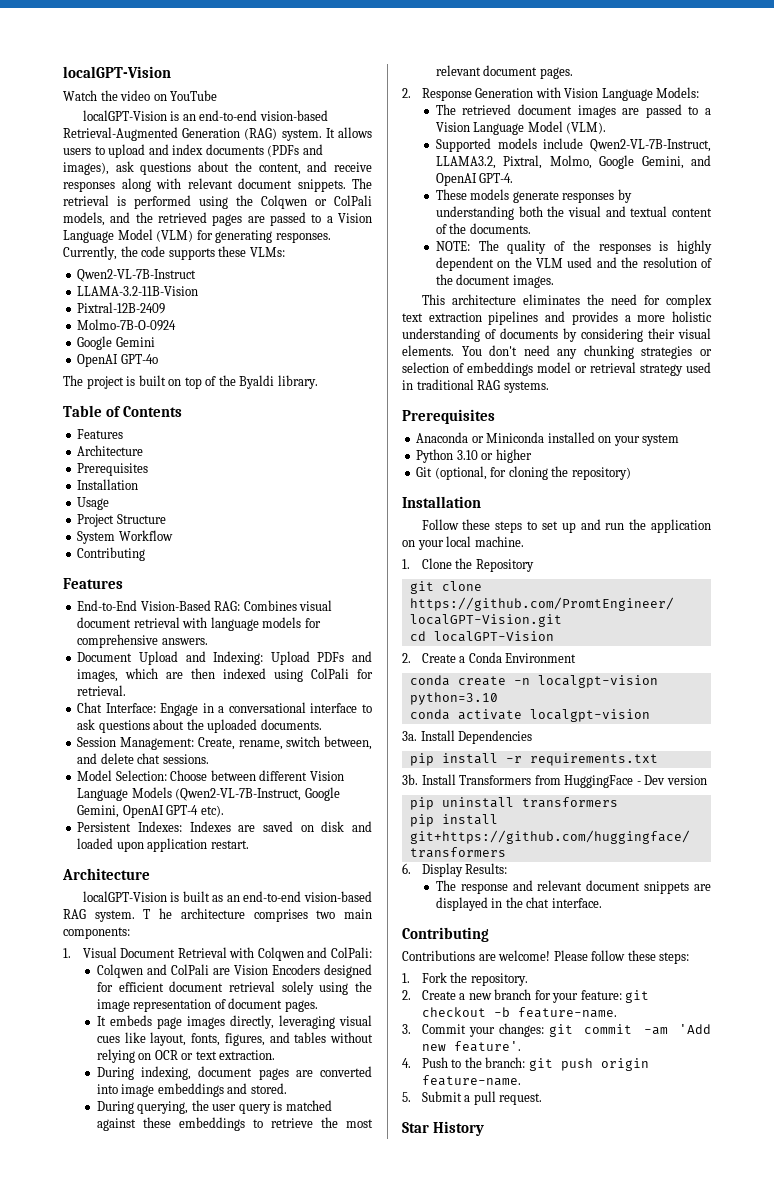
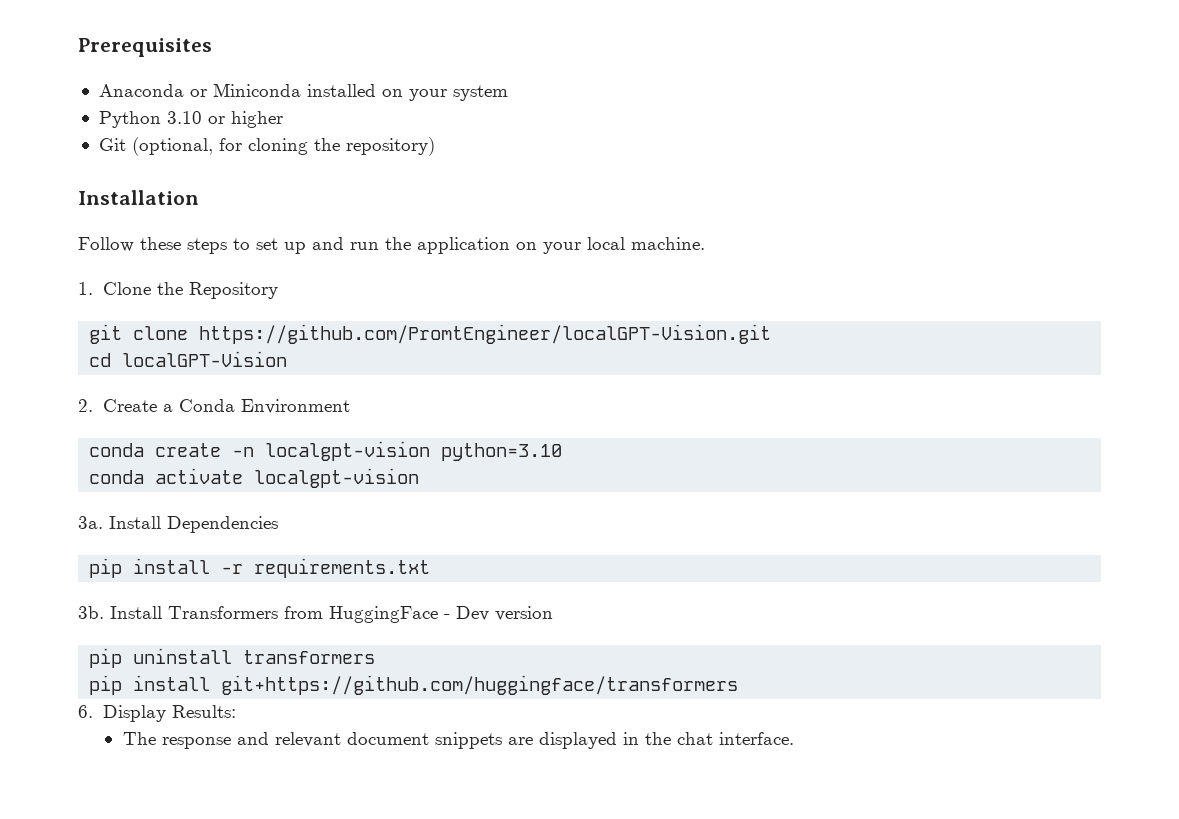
[63,66,171,78] [63,90,218,101] [82,110,328,121] [63,127,372,141] [63,144,323,158] [63,161,373,175] [63,178,372,192] [63,195,372,209] [63,212,372,226] [63,229,331,243] [63,246,285,260] [77,269,197,282] [77,286,199,296] [77,302,166,314] [77,319,177,331] [77,336,155,350] [77,354,158,367] [63,375,318,389] [63,405,182,417] [77,429,124,439] [77,445,144,456] [77,463,149,476] [77,479,139,490] [77,497,110,510] [77,514,166,527] [77,530,173,544] [77,547,146,561] [63,578,123,589] [77,600,333,611] [77,617,321,631] [77,634,208,648] [77,651,372,665] [77,668,373,682] [77,685,127,696] [77,702,372,716] [77,719,322,733] [77,736,372,750] [77,753,209,764] [77,770,344,781] [77,787,340,801] [77,805,224,818] [77,821,372,832] [77,838,249,852] [62,868,150,880] [82,891,372,902] [63,908,373,922] [63,927,130,939] [63,947,372,961] [96,964,372,978] [96,981,373,995] [96,998,318,1012] [96,1015,372,1029] [96,1032,374,1046] [96,1049,276,1063] [96,1066,373,1080] [96,1083,287,1097] [96,1100,332,1114] [96,1117,373,1131] [435,65,573,79] [402,87,700,101] [435,104,711,118] [435,121,607,135] [435,138,711,152] [435,155,711,169] [435,173,514,186] [435,189,632,203] [435,206,712,220] [435,223,531,234] [435,240,712,254] [435,257,712,271] [435,274,554,288] [421,294,712,308] [402,311,712,325] [402,328,711,342] [402,345,712,359] [402,362,711,376] [402,379,549,393] localGPT-Vision // Watch the video on YouTube // localGPT-Vision is an end-to-end vision-based Retrieval-Augmented Generation (RAG) system. It allows users to upload and index documents (PDFs and images), ask questions about the content, and receive responses along with relevant document snippets. The retrieval is performed using the Colqwen or ColPali models, and the retrieved pages are passed to a Vision Language Model (VLM) for generating responses. Currently, the code supports these VLMs: // Qwen2-VL-7B-Instruct // LLAMA-3.2-11B-Vision // Pixtral-12B-2409 // Molmo-7B-O-0924 // Google Gemini // OpenAI GPT-4o // The project is built on top of the Byaldi library. // Table of Contents // Features // Architecture // Prerequisites // Installation // Usage // Project Structure // System Workflow // Contributing // Features // End-to-End Vision-Based RAG: Combines visual document retrieval with language models for comprehensive answers. // Document Upload and Indexing: Upload PDFs and images, which are then indexed using ColPali for retrieval. // Chat Interface: Engage in a conversational interface to ask questions about the uploaded documents. // Session Management: Create, rename, switch between, and delete chat sessions. // Model Selection: Choose between different Vision Language Models (Qwen2-VL-7B-Instruct, Google Gemini, OpenAI GPT-4 etc). // Persistent Indexes: Indexes are saved on disk and loaded upon application restart. // Architecture // localGPT-Vision is built as an end-to-end vision-based RAG system. T he architecture comprises two main components: // 1. Visual Document Retrieval with Colqwen and ColPali: // Colqwen and ColPali are Vision Encoders designed for efficient document retrieval solely using the image representation of document pages. // It embeds page images directly, leveraging visual cues like layout, fonts, figures, and tables without relying on OCR or text extraction. // During indexing, document pages are converted into image embeddings and stored. // During querying, the user query is matched against these embeddings to retrieve the most relevant document pages. // 2. Response Generation with Vision Language Models: // The retrieved document images are passed to a Vision Language Model (VLM). // Supported models include Qwen2-VL-7B-Instruct, LLAMA3.2, Pixtral, Molmo, Google Gemini, and OpenAI GPT-4. // These models generate responses by understanding both the visual and textual content of the documents. // NOTE: The quality of the responses is highly dependent on the VLM used and the resolution of the document images. // This architecture eliminates the need for complex text extraction pipelines and provides a more holistic understanding of documents by considering their visual elements. You don't need any chunking strategies or selection of embeddings model or retrieval strategy used in traditional RAG systems. // -> (78, 47) none
[402,927,489,942] [402,950,690,964] [402,972,528,986] [402,989,650,1003] [421,1007,617,1018] [402,1023,711,1037] [421,1041,521,1052] [402,1057,649,1071] [421,1075,521,1086] [402,1091,543,1105] [402,1121,484,1136] // Contributing // Contributions are welcome! Please follow these steps: // 1. Fork the repository. // 2. Create a new branch for your feature: git checkout -b feature-name. // 3. Commit your changes: git commit -am 'Add new feature'. // 4. Push to the branch: git push origin feature-name. // 5. Submit a pull request. // Star History -> (794, 738) none

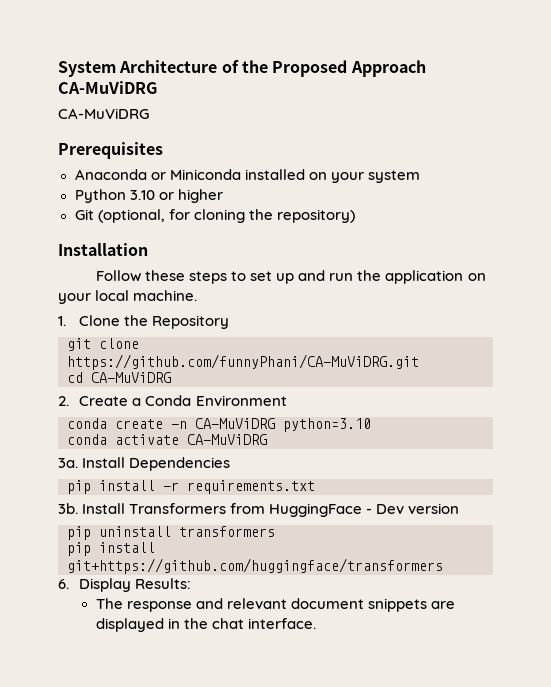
(78, 47) none -> [58,60,426,77] [58,81,157,94] [58,108,149,119] System Architecture of the Proposed Approach CA-MuViDRG // CA-MuViDRG //
[199,324,772,344] https://github.com/PromtEngineer/localGPT-Vision.git -> [67,354,419,370] https://github.com/funnyPhani/CA-MuViDRG.git
[122,351,288,367] localGPT-Vision -> [91,372,171,383] CA-MuViDRG
[265,441,431,461] localgpt-vision -> [195,418,275,429] CA-MuViDRG
[254,468,420,488] localgpt-vision -> [187,434,267,445] CA-MuViDRG

